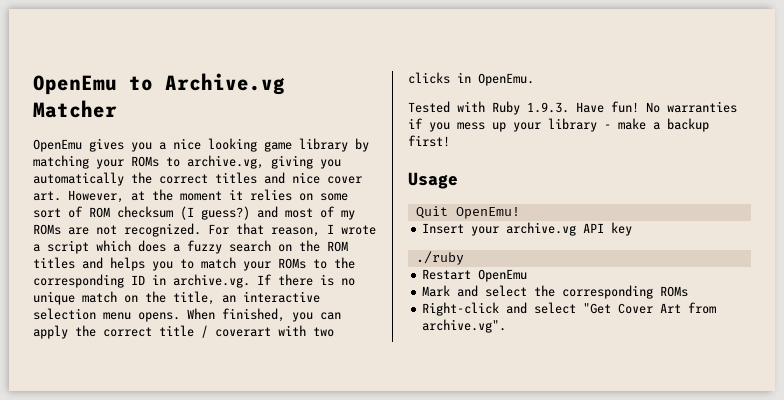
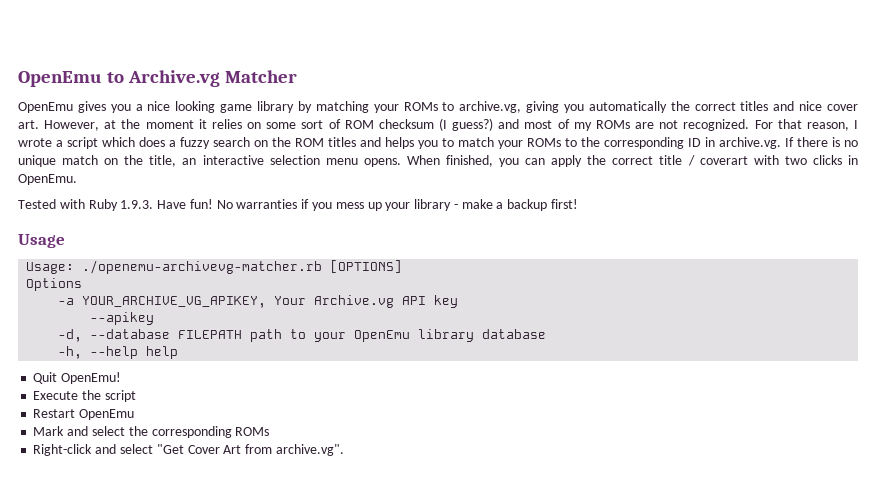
[415,206,520,219] [422,222,633,236] [415,251,464,265] Quit OpenEmu! // Insert your archive.vg API key // ./ruby -> [26,260,403,274] [26,278,83,291] [58,295,459,308] [90,312,155,325] [58,329,547,342] [58,346,179,359] [33,372,122,384] [33,390,136,402] Usage: ./openemu-archivevg-matcher.rb [OPTIONS] // Options // -a YOUR_ARCHIVE_VG_APIKEY, Your Archive.vg API key // --apikey // -d, --database FILEPATH path to your OpenEmu library database // -h, --help help // Quit OpenEmu! // Execute the script

